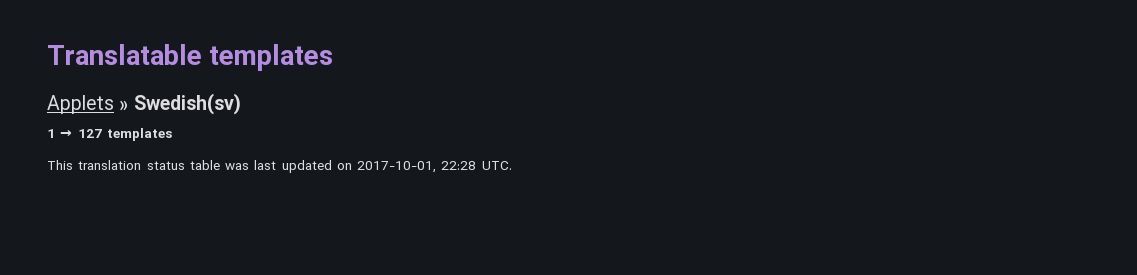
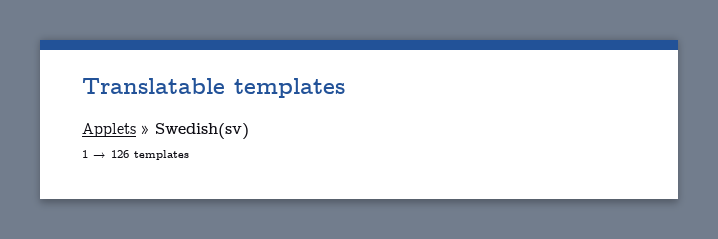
[77,128,172,141] [47,160,512,173] 127 templates // This translation status table was last updated on 2017-10-01, 22:28 UTC. -> [111,150,189,160] 126 templates

